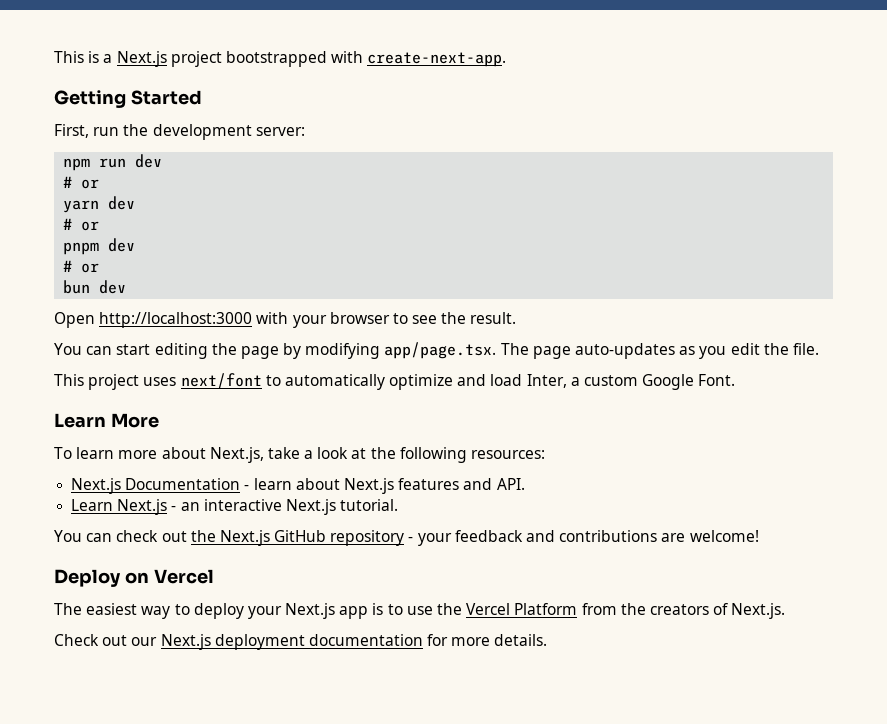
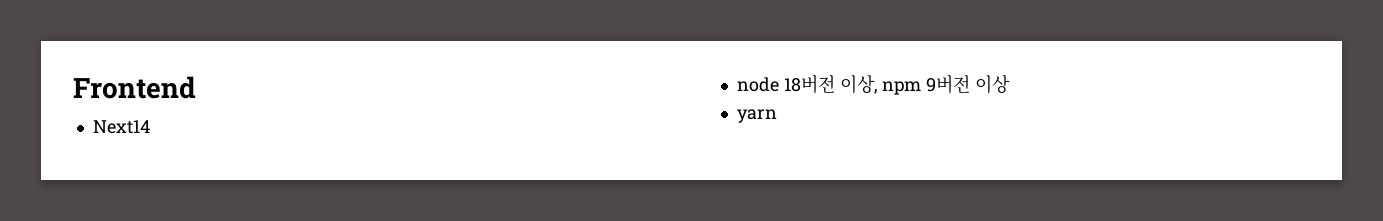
[54,51,507,67] [54,90,202,108] [54,124,305,140] [63,154,163,171] [63,176,100,189] [63,196,136,213] [63,218,100,231] [63,238,136,255] [63,260,100,273] [63,280,127,294] [54,312,517,328] [54,342,819,359] [54,373,736,390] [54,413,159,428] [54,447,546,463] [71,478,525,494] [71,499,399,515] [54,530,759,546] [54,569,214,587] [54,603,786,619] [54,634,548,650] This is a Next.js project bootstrapped with create-next-app. // Getting Started // First, run the development server: // npm run dev // # or // yarn dev // # or // pnpm dev // # or // bun dev // Open http://localhost:3000 with your browser to see the result. // You can start editing the page by modifying app/page.tsx. The page auto-updates as you edit the file. // This project uses next/font to automatically optimize and load Inter, a custom Google Font. // Learn More // To learn more about Next.js, take a look at the following resources: // Next.js Documentation - learn about Next.js features and API. // Learn Next.js - an interactive Next.js tutorial. // You can check out the Next.js GitHub repository - your feedback and contributions are welcome! // Deploy on Vercel // The easiest way to deploy your Next.js app is to use the Vercel Platform from the creators of Next.js. // Check out our Next.js deployment documentation for more details. -> [73,76,196,99] [92,120,150,134] [736,75,1011,95] [736,109,777,123] Frontend // Next14 // node 18버전 이상, npm 9버전 이상 // yarn

